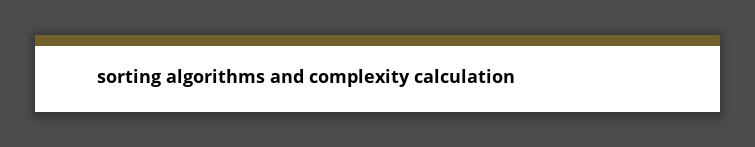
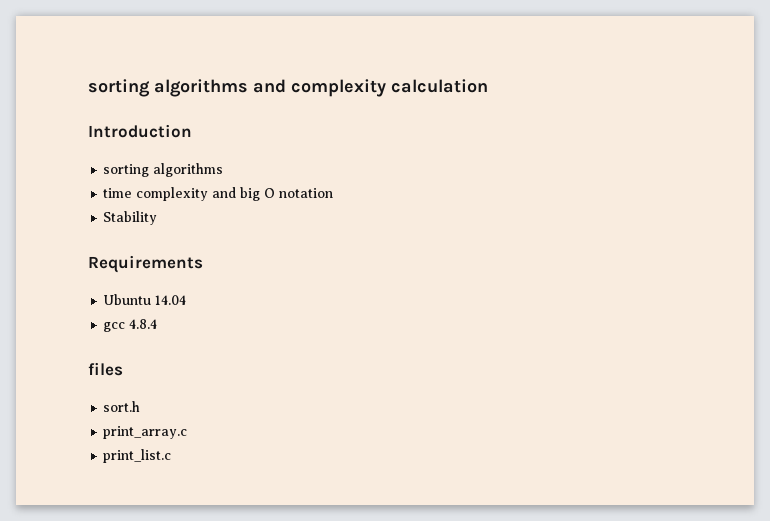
(515, 76) none -> [88,124,192,138] [103,163,224,177] [103,187,334,201] [103,211,158,225] [88,255,203,273] [103,294,187,305] [103,319,158,332] [88,362,123,376] [103,401,141,412] [103,426,188,439] [103,449,172,463] // Introduction // sorting algorithms // time complexity and big O notation // Stability // Requirements // Ubuntu 14.04 // gcc 4.8.4 // files // sort.h // print_array.c // print_list.c

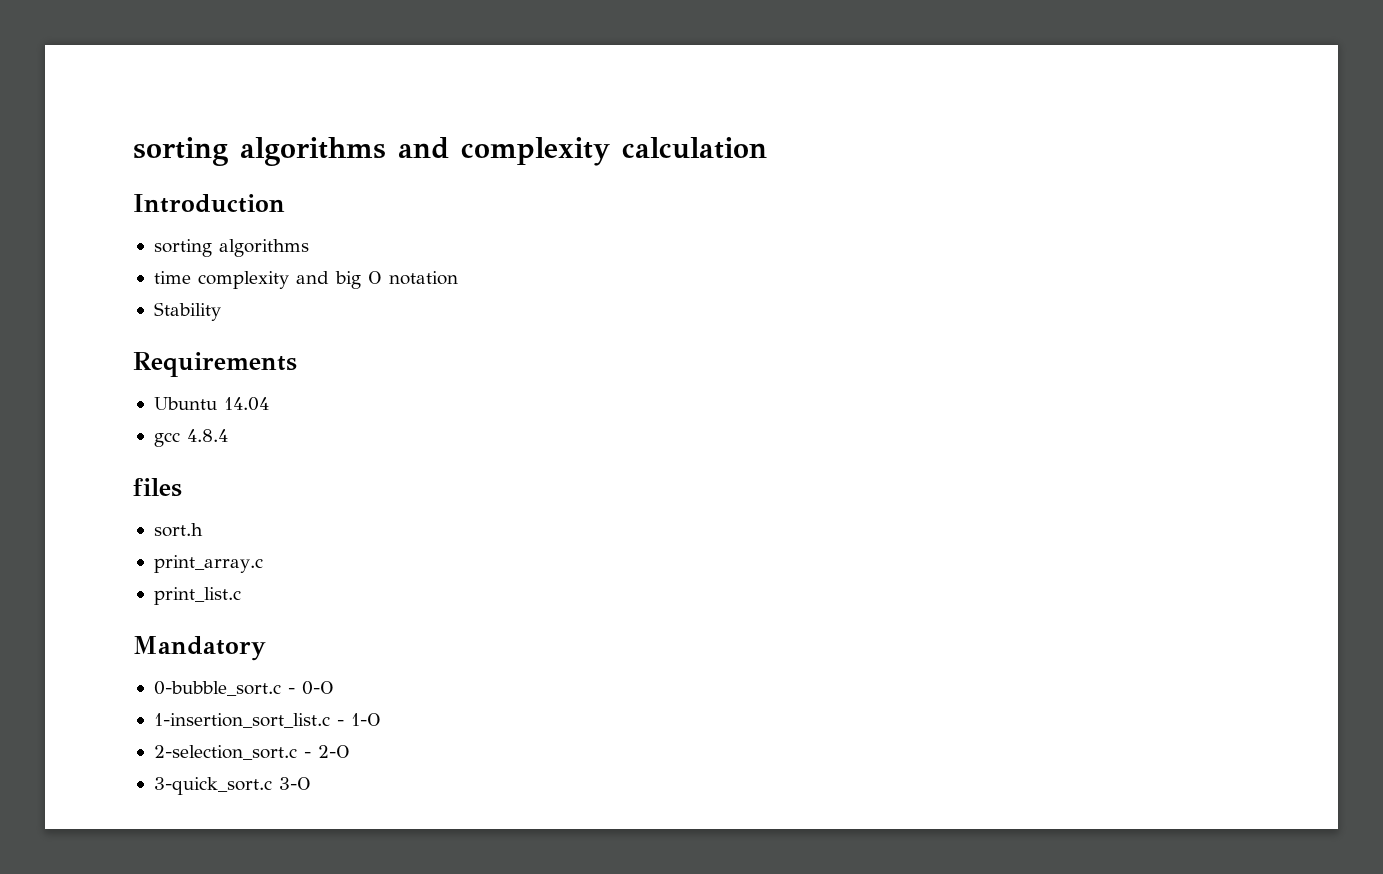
(172, 456) none -> [133,636,266,661] [153,681,334,696] [153,713,381,728] [153,745,350,760] [153,777,311,795] // Mandatory // 0-bubble_sort.c - 0-O // 1-insertion_sort_list.c - 1-O // 2-selection_sort.c - 2-O // 3-quick_sort.c 3-O

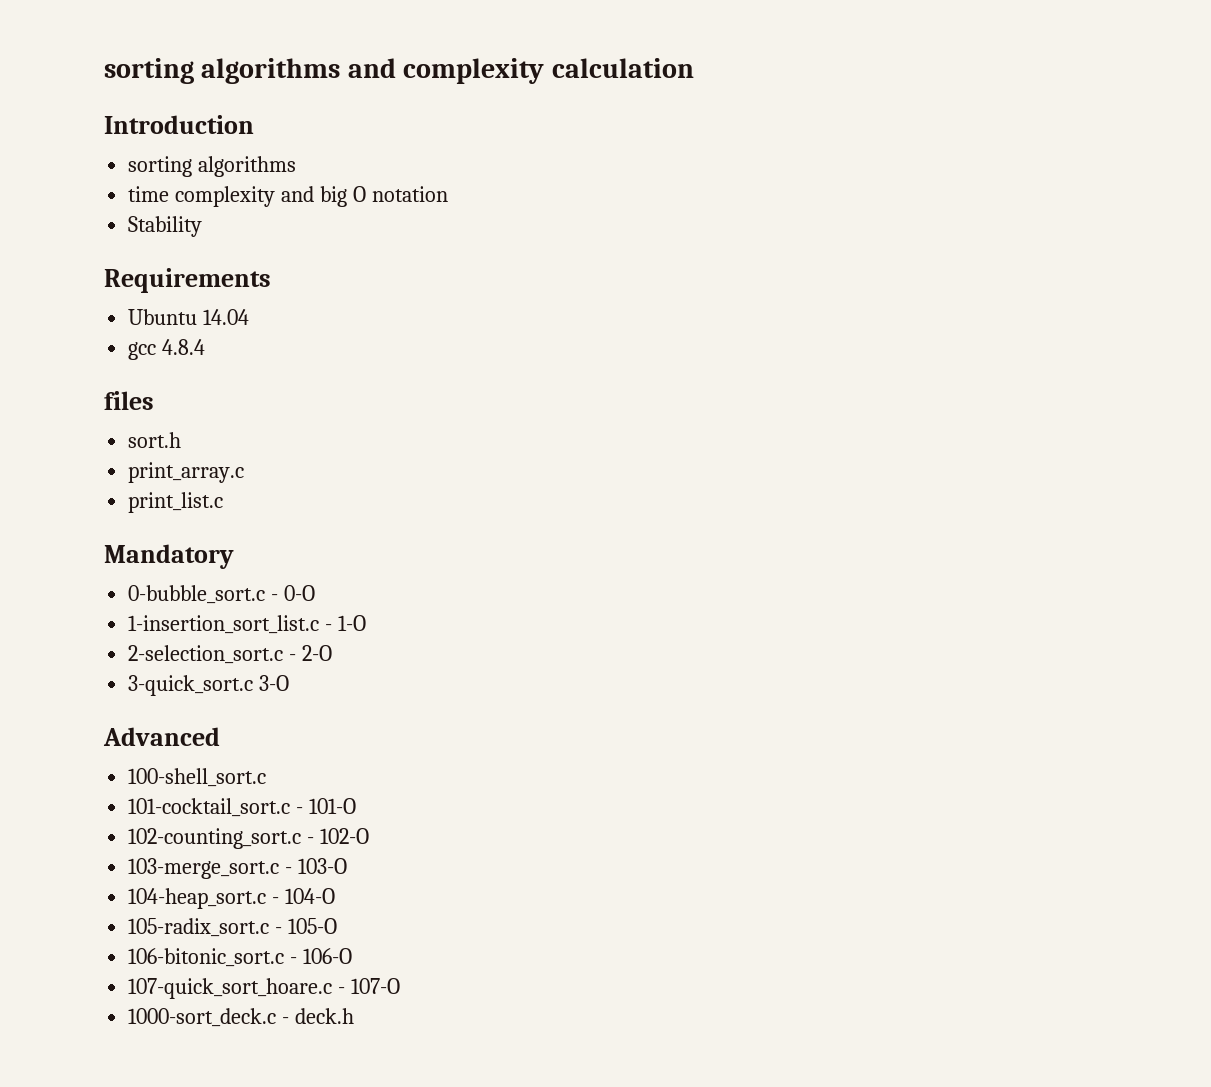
(311, 783) none -> [103,727,220,746] [128,768,267,787] [128,798,357,817] [128,828,370,849] [128,858,348,879] [128,888,336,909] [128,918,338,937] [128,948,353,967] [128,978,401,999] [128,1008,355,1027] // Advanced // 100-shell_sort.c // 101-cocktail_sort.c - 101-O // 102-counting_sort.c - 102-O // 103-merge_sort.c - 103-O // 104-heap_sort.c - 104-O // 105-radix_sort.c - 105-O // 106-bitonic_sort.c - 106-O // 107-quick_sort_hoare.c - 107-O // 1000-sort_deck.c - deck.h

